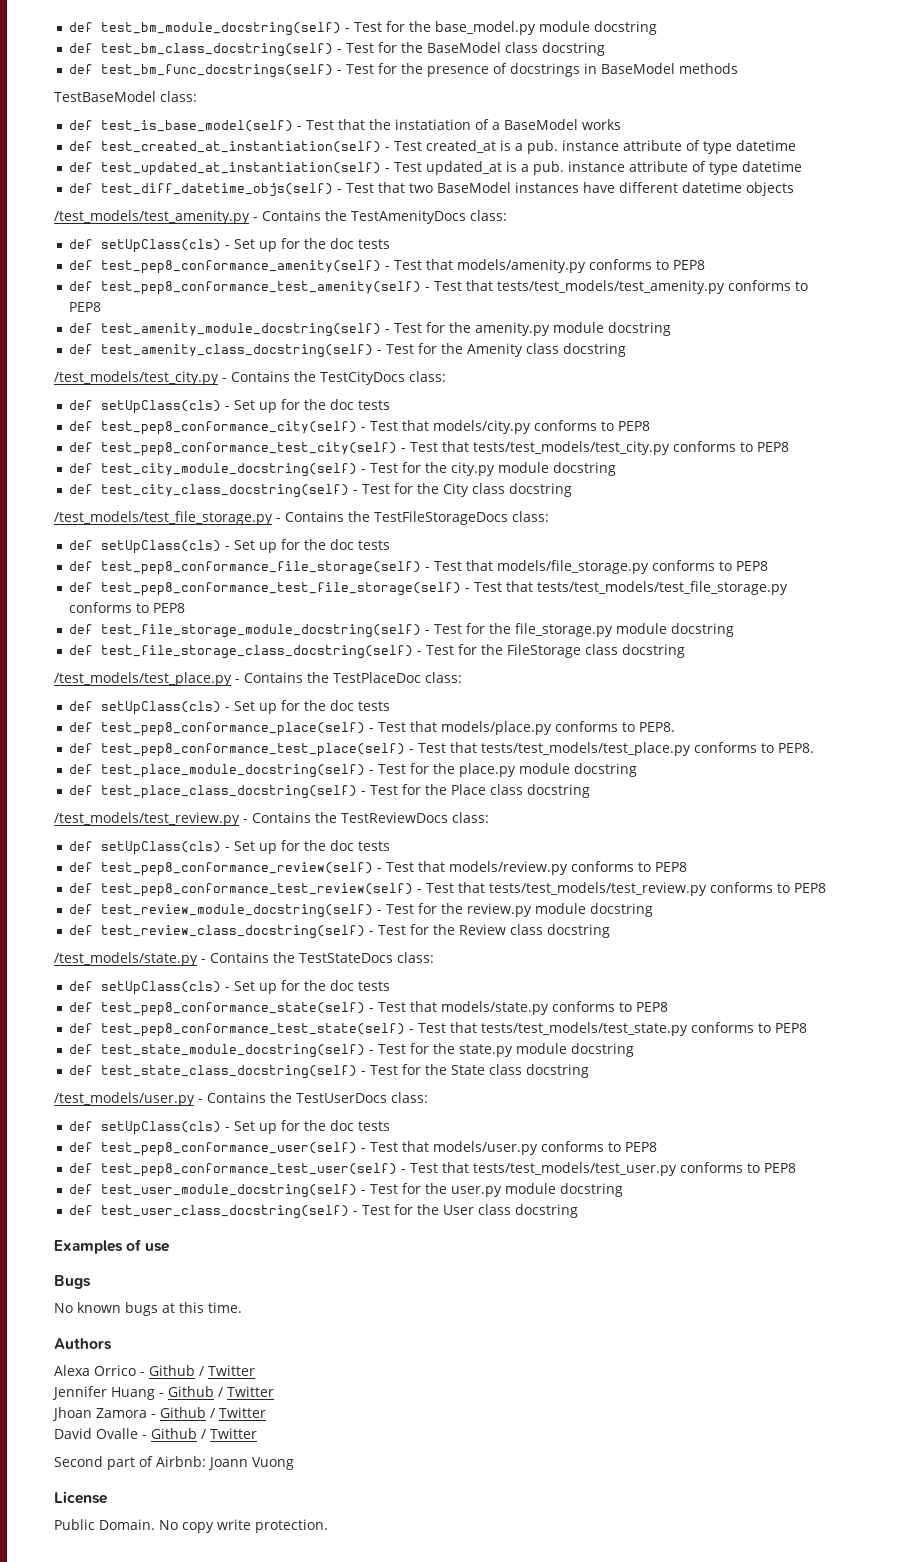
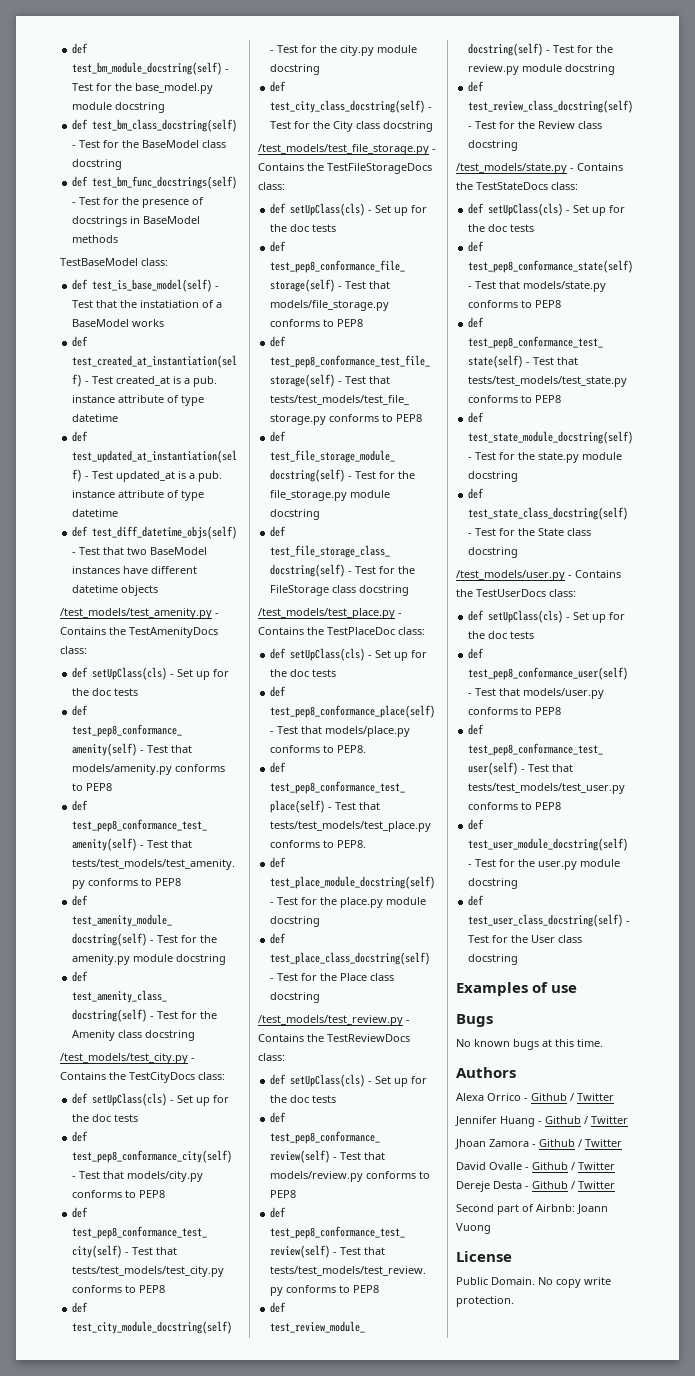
(257, 1433) none -> [456,1181,615,1192] Dereje Desta - Github / Twitter

